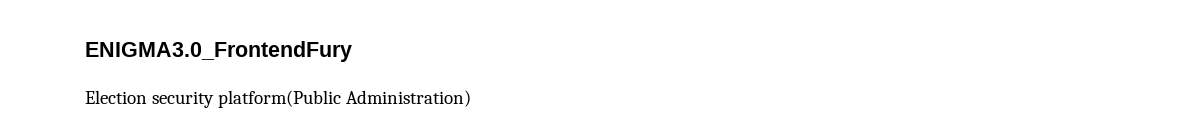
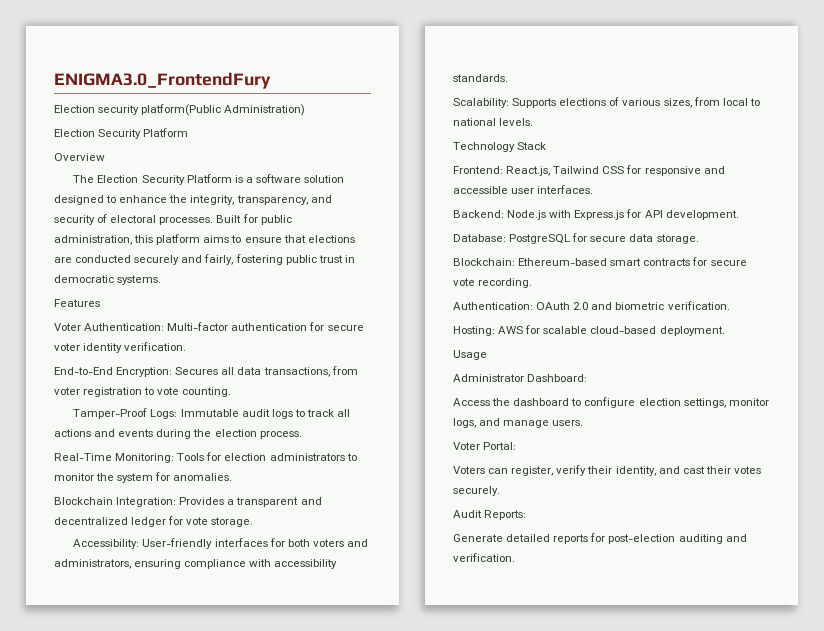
(472, 98) none -> [54,128,189,139] [54,153,105,161] [73,174,345,185] [54,195,332,205] [54,214,292,225] [54,234,355,245] [54,254,355,265] [54,275,162,285] [54,299,100,307] [54,322,364,331] [54,342,187,353] [54,366,358,377] [54,387,232,397] [73,408,351,419] [54,429,302,439] [54,452,357,463] [54,472,233,483] [54,497,322,507] [54,516,254,527] [73,538,368,549] [54,559,338,569] [453,74,508,82] [453,97,760,108] [453,118,534,126] [453,142,547,152] [453,165,725,176] [453,185,594,194] [453,209,739,220] [453,233,699,244] [453,257,747,266] [453,278,533,288] [453,301,730,310] [453,325,725,336] [453,350,487,360] [453,374,588,382] [453,397,769,408] [453,418,584,428] [453,442,517,450] [453,465,761,476] [453,486,500,496] [453,510,527,520] [453,533,747,544] [453,553,515,562] // Election Security Platform // Overview // The Election Security Platform is a software solution designed to enhance the integrity, transparency, and security of electoral processes. Built for public administration, this platform aims to ensure that elections are conducted securely and fairly, fostering public trust in democratic systems. // Features // Voter Authentication: Multi-factor authentication for secure voter identity verification. // End-to-End Encryption: Secures all data transactions, from voter registration to vote counting. // Tamper-Proof Logs: Immutable audit logs to track all actions and events during the election process. // Real-Time Monitoring: Tools for election administrators to monitor the system for anomalies. // Blockchain Integration: Provides a transparent and decentralized ledger for vote storage. // Accessibility: User-friendly interfaces for both voters and administrators, ensuring compliance with accessibility standards. // Scalability: Supports elections of various sizes, from local to national levels. // Technology Stack // Frontend: React.js, Tailwind CSS for responsive and accessible user interfaces. // Backend: Node.js with Express.js for API development. // Database: PostgreSQL for secure data storage. // Blockchain: Ethereum-based smart contracts for secure vote recording. // Authentication: OAuth 2.0 and biometric verification. // Hosting: AWS for scalable cloud-based deployment. // Usage // Administrator Dashboard: // Access the dashboard to configure election settings, monitor logs, and manage users. // Voter Portal: // Voters can register, verify their identity, and cast their votes securely. // Audit Reports: // Generate detailed reports for post-election auditing and verification.

